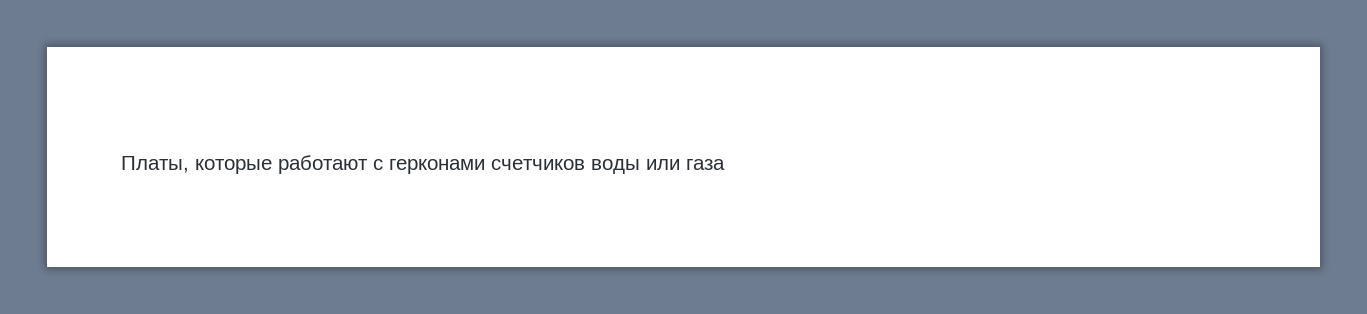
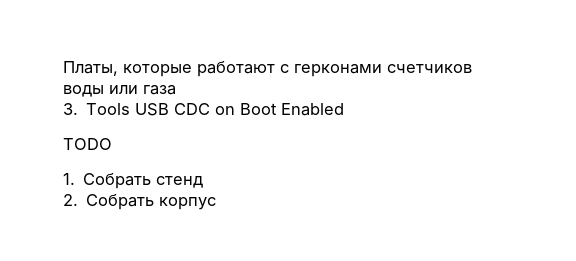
(725, 164) none -> [63,103,345,116] [63,138,112,150] [63,173,204,189] [63,194,217,210] // 3. Tools USB CDC on Boot Enabled // TODO // 1. Собрать стенд // 2. Собрать корпус

